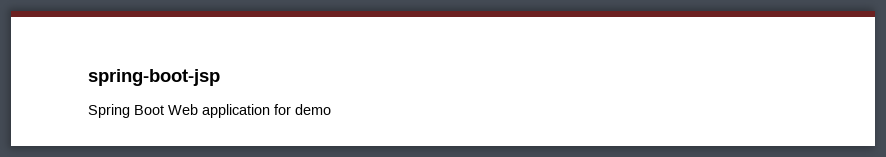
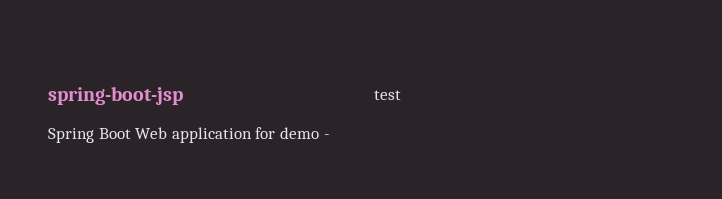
(331, 109) none -> [323,134,330,139] [374,90,401,100] - test

